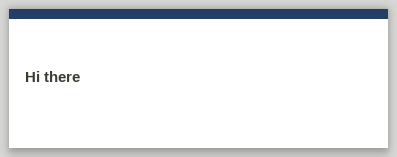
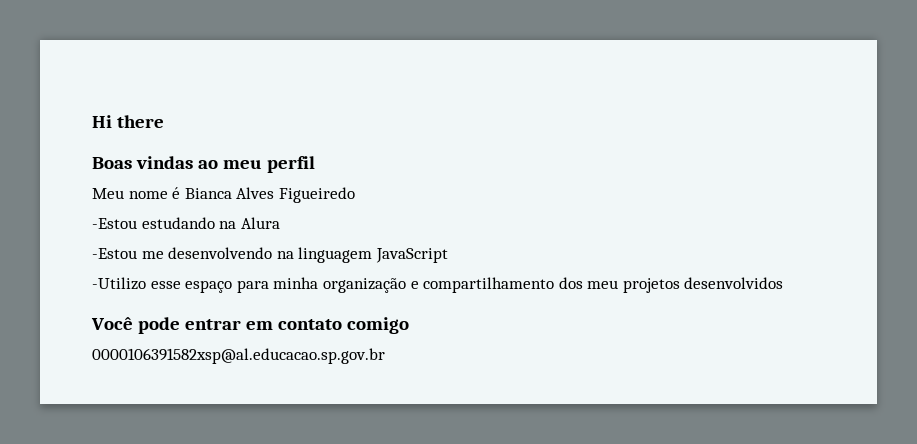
(81, 76) none -> [92,156,315,173] [92,187,355,203] [92,217,280,229] [92,247,448,263] [92,277,784,293] [91,317,409,334] [92,348,385,364] // Boas vindas ao meu perfil // Meu nome é Bianca Alves Figueiredo // -Estou estudando na Alura // -Estou me desenvolvendo na linguagem JavaScript // -Utilizo esse espaço para minha organização e compartilhamento dos meu projetos desenvolvidos // Você pode entrar em contato comigo // 0000106391582xsp@al.educacao.sp.gov.br

